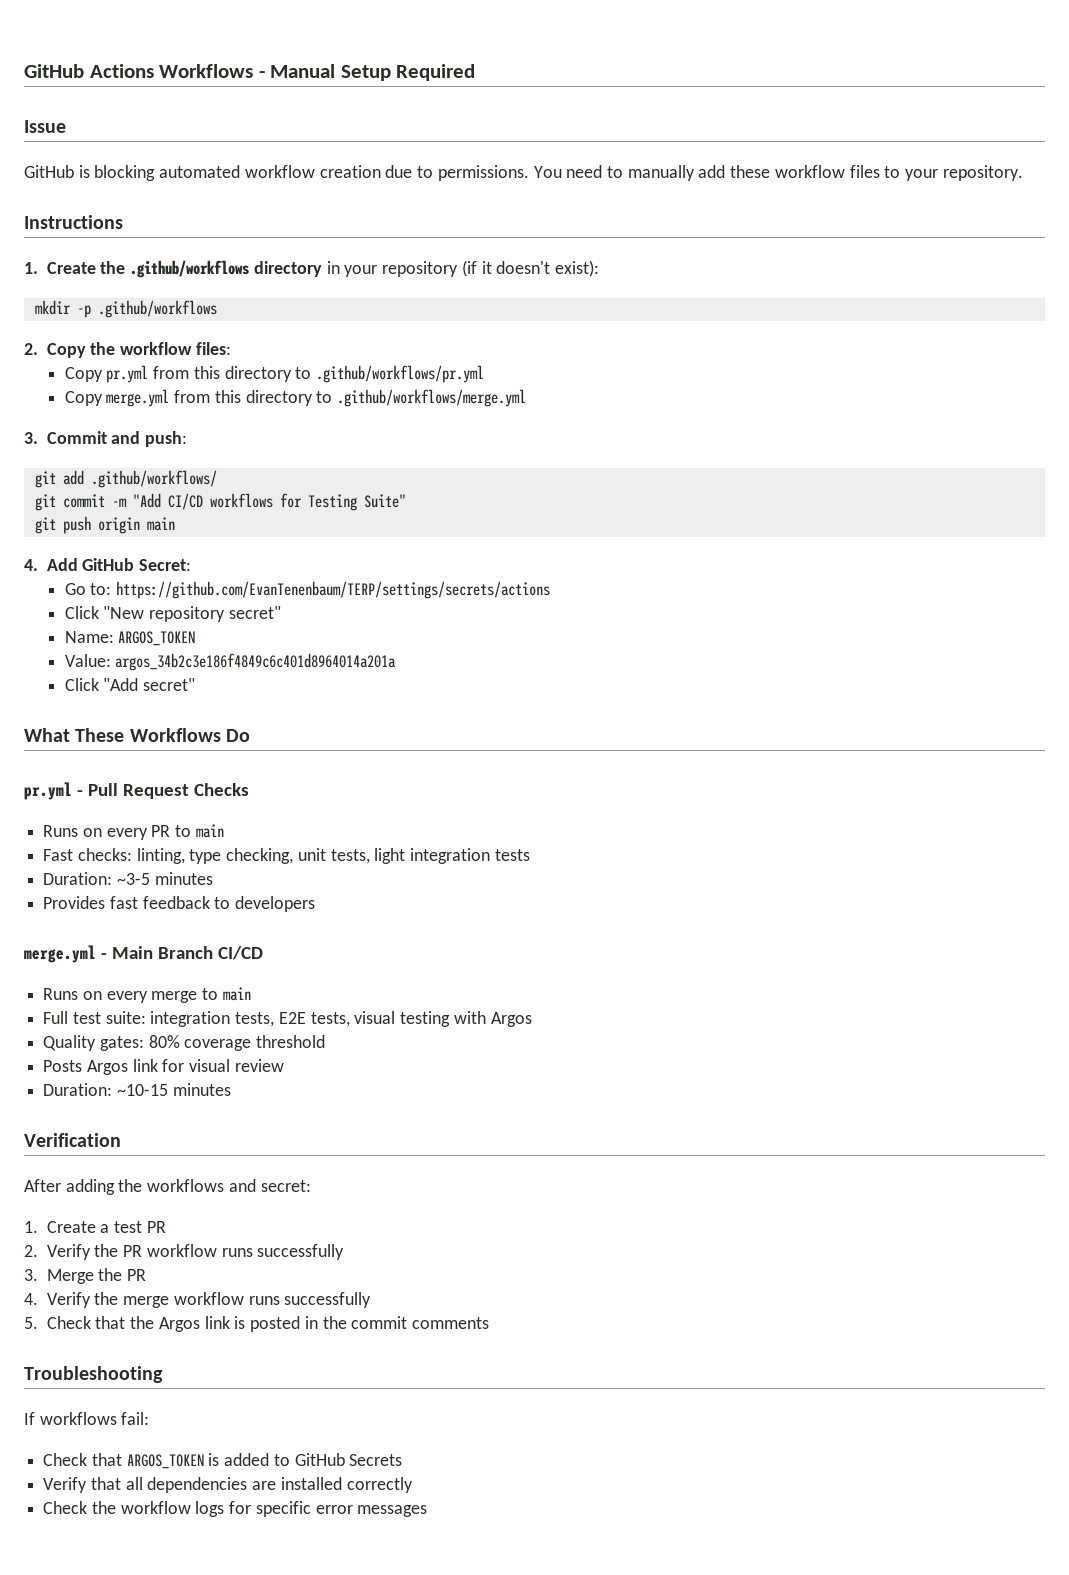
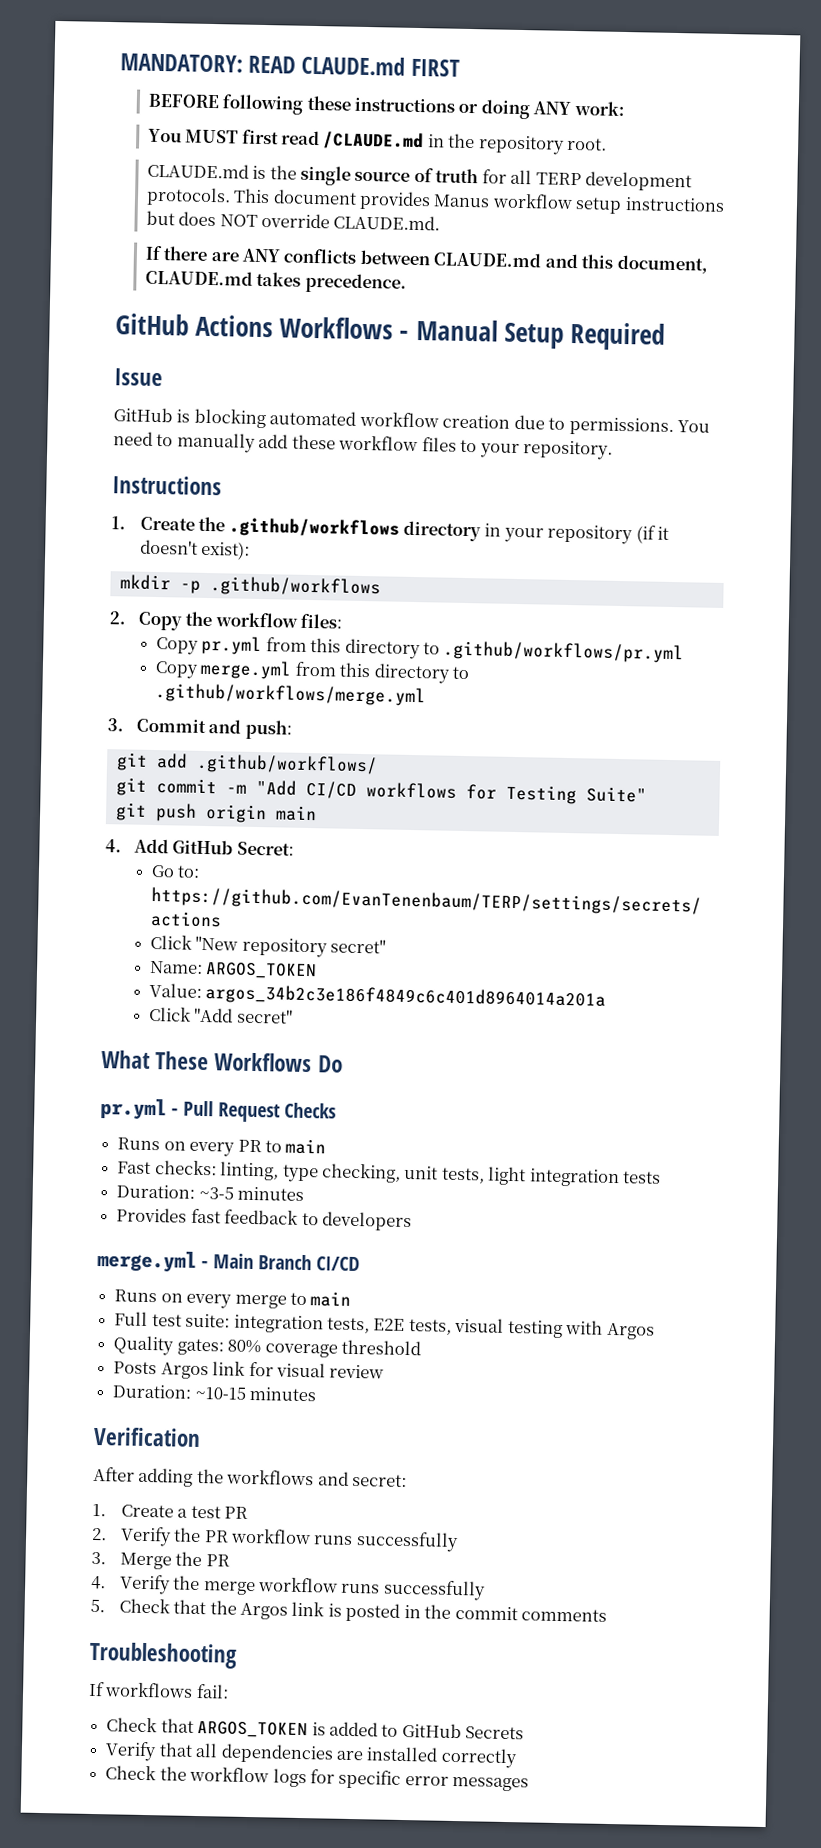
(24, 71) none -> [120,53,460,77] [147,93,625,120] [147,128,608,155] [146,162,693,192] [145,186,725,214] [145,210,441,231] [144,245,708,274] [144,269,407,294] MANDATORY: READ CLAUDE.md FIRST // BEFORE following these instructions or doing ANY work: // You MUST first read /CLAUDE.md in the repository root. // CLAUDE.md is the single source of truth for all TERP development protocols. This document provides Manus workflow setup instructions but does NOT override CLAUDE.md. // If there are ANY conflicts between CLAUDE.md and this document, CLAUDE.md takes precedence. //

